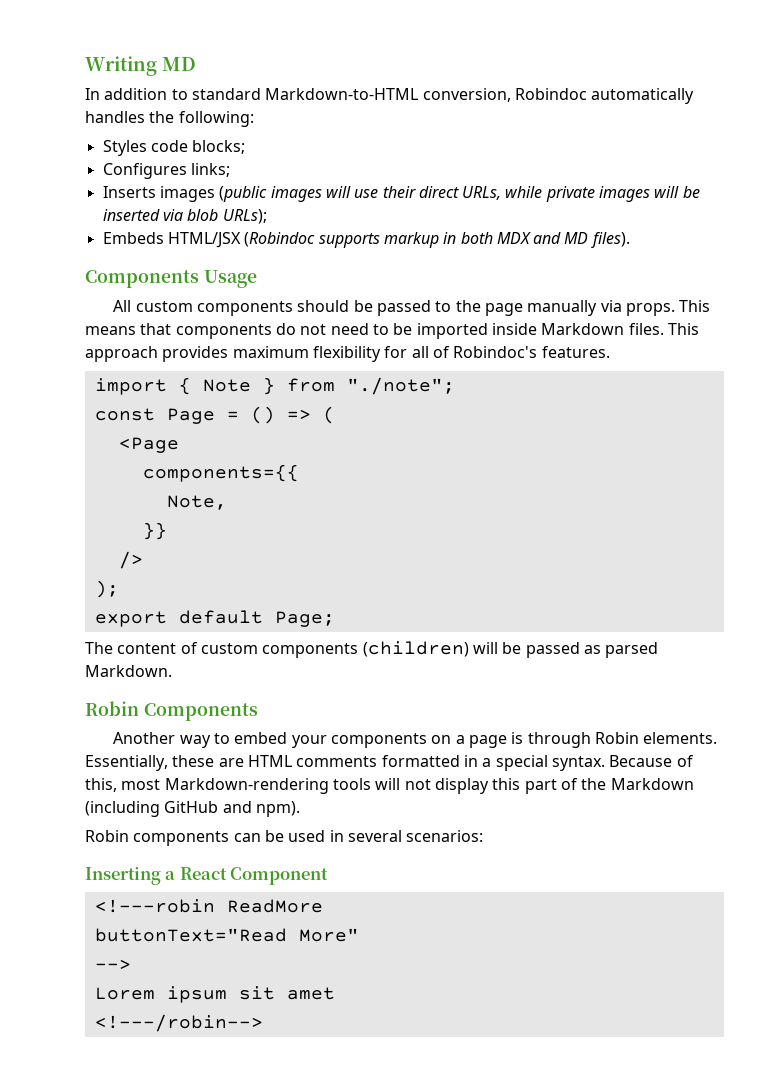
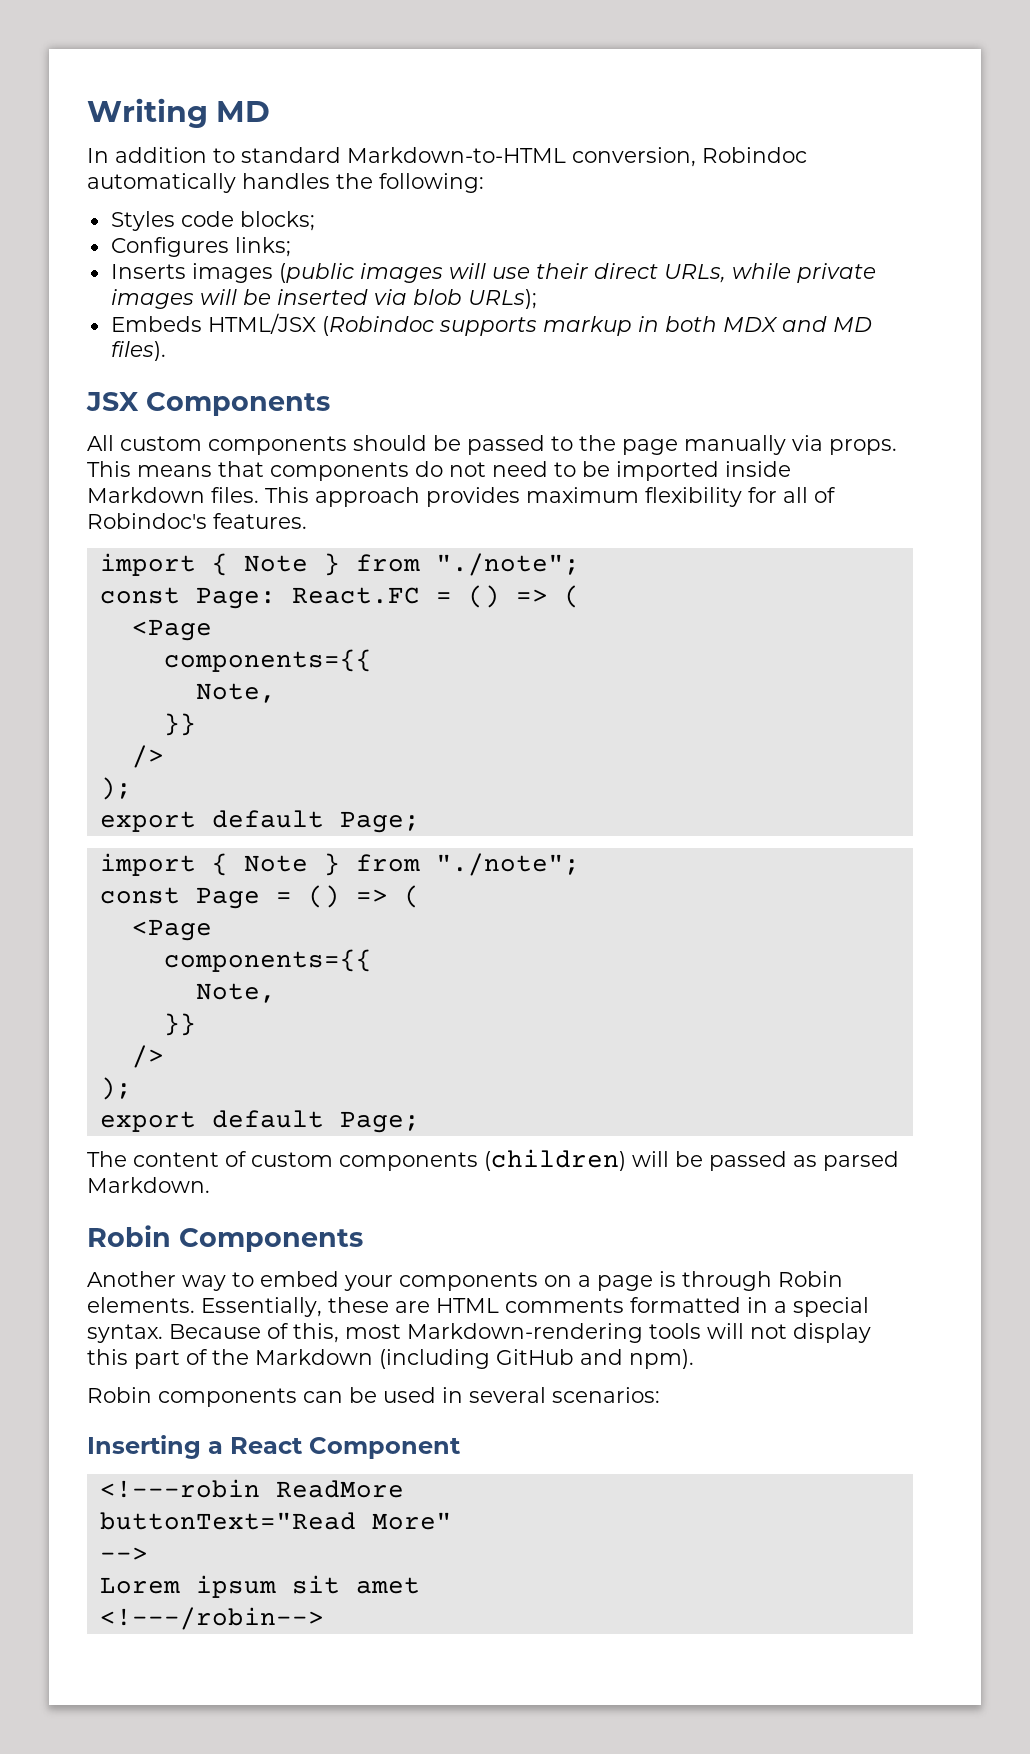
[85,270,257,288] Components Usage -> [86,392,330,416] JSX Components
(455, 386) none -> [99,585,580,609] [131,619,212,641] [163,649,372,672] [195,683,276,703] [163,713,196,736] [131,745,164,768] [99,777,132,800] [99,810,420,833] [99,853,580,876] // const Page: React.FC = () => ( // <Page // components={{ // Note, // }} // /> // ); // export default Page; // import { Note } from "./note";

